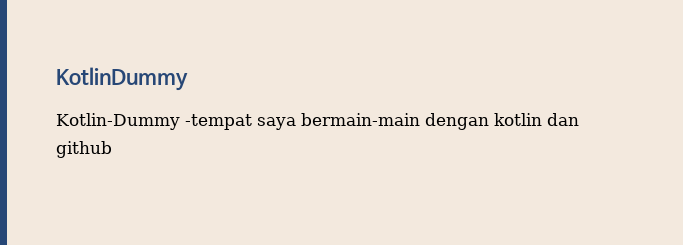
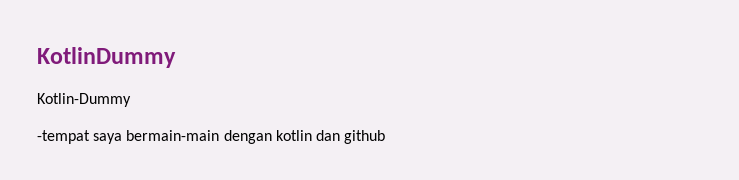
(180, 121) none -> (131, 100) //

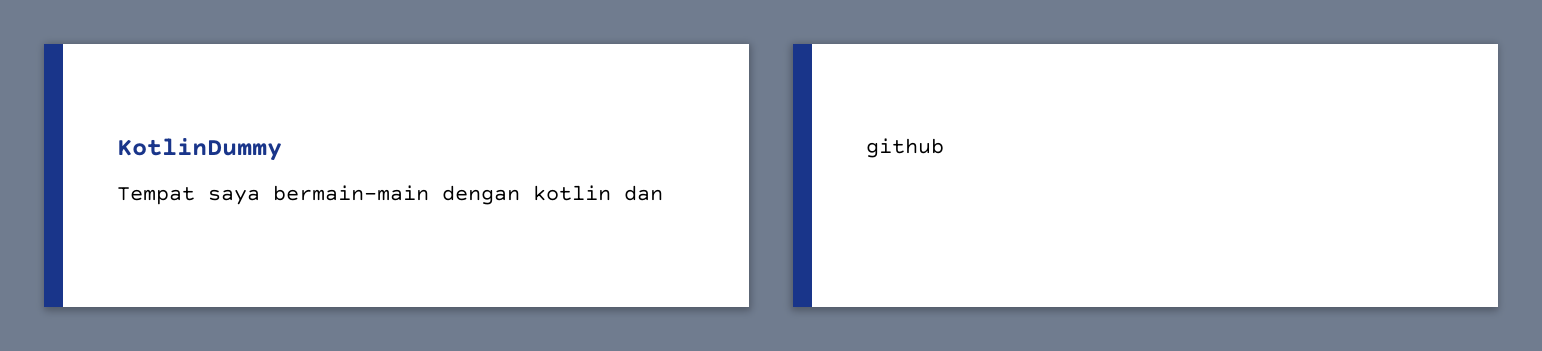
[37,93,131,107] [37,130,90,144] Kotlin-Dummy // -tempat -> [117,187,195,205] Tempat

